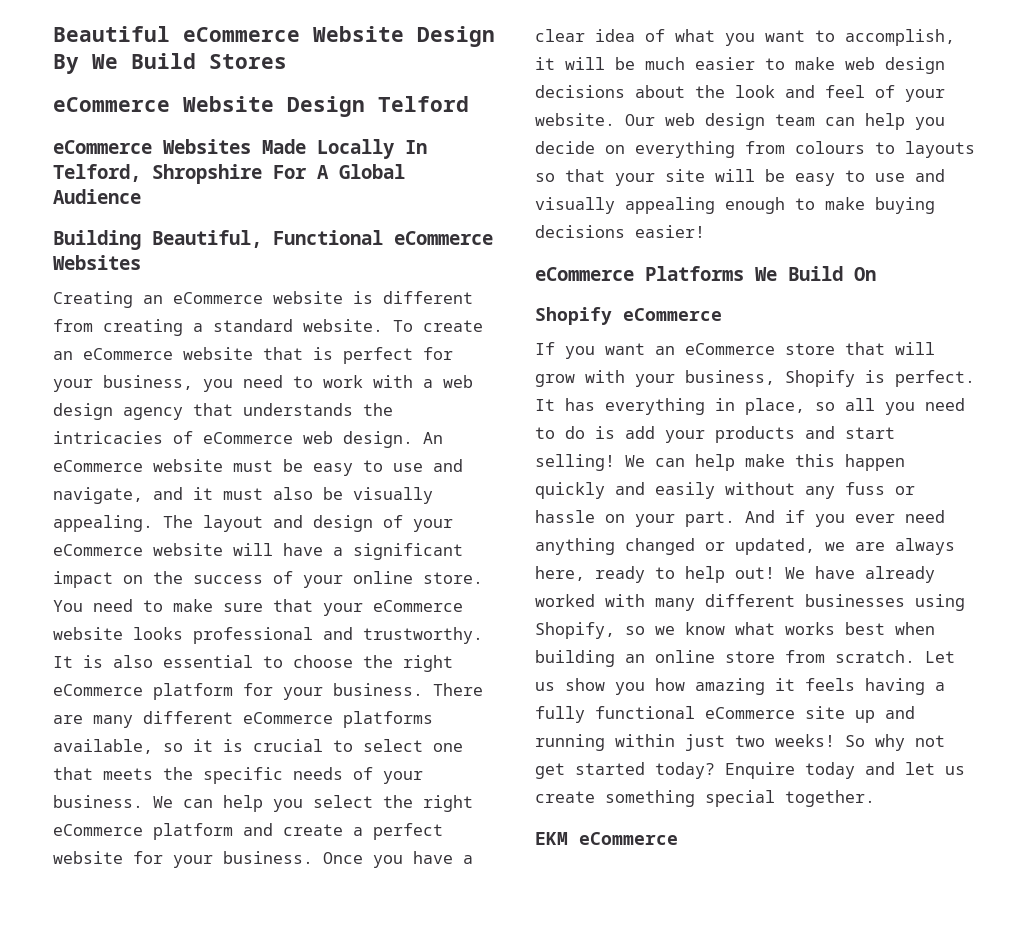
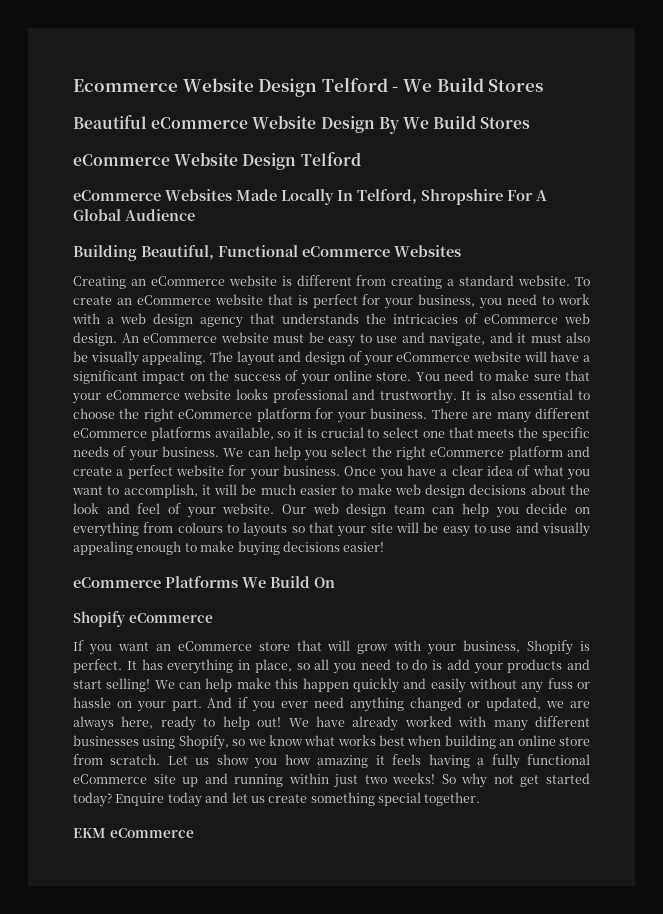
(53, 34) none -> [73,77,544,97] Ecommerce Website Design Telford - We Build Stores //

